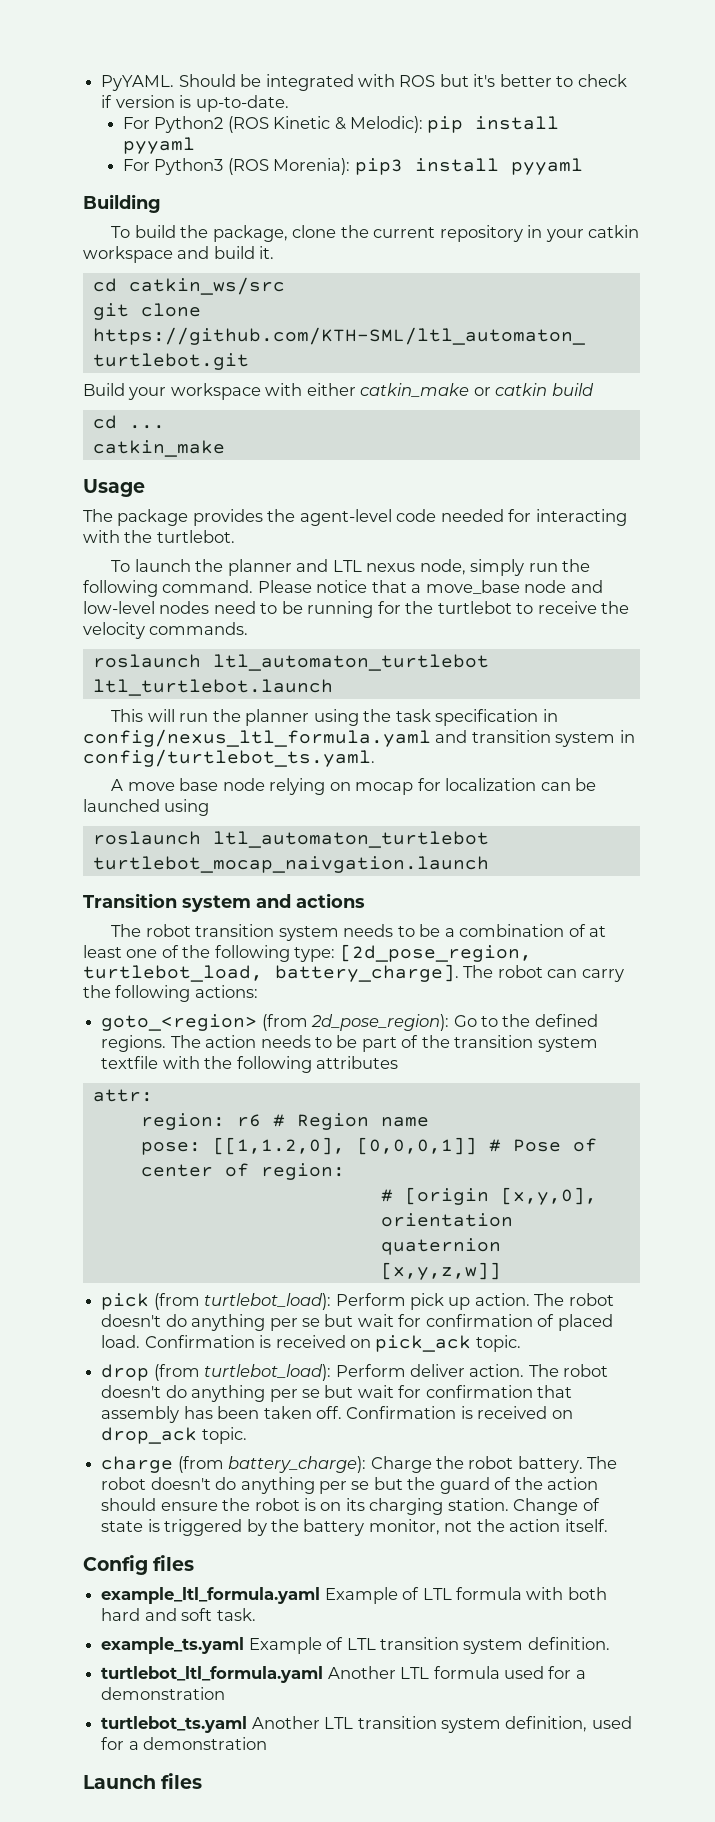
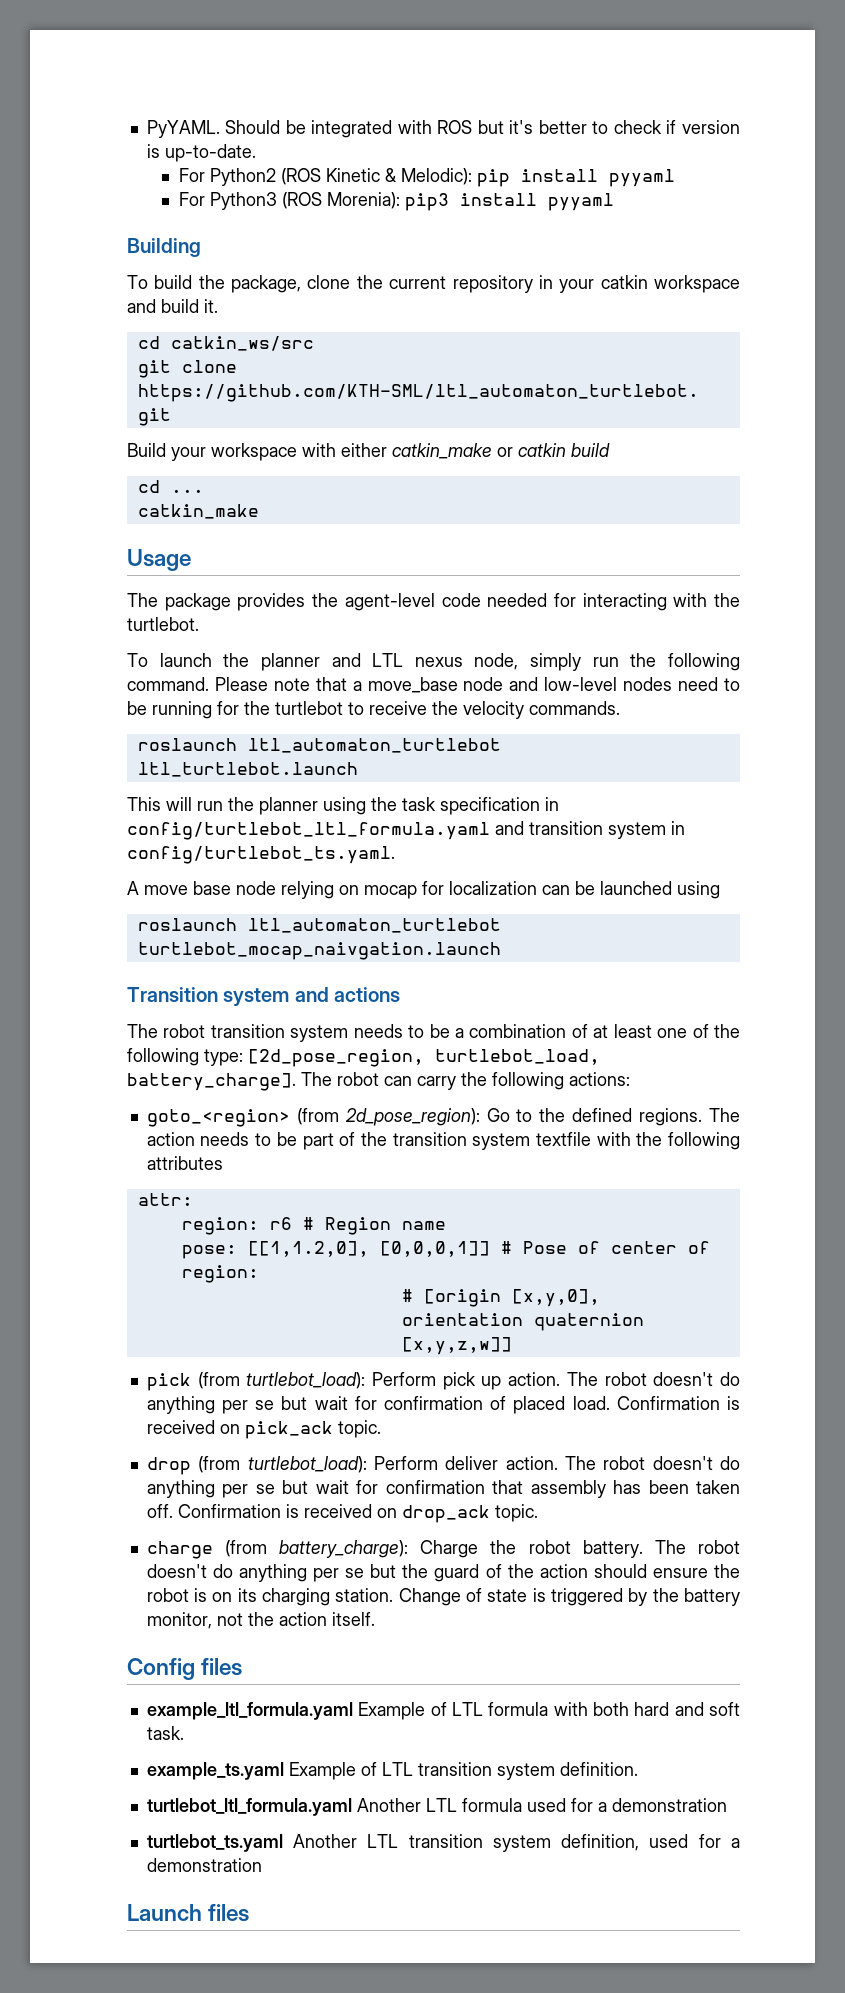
[316,580,368,593] notice -> [273,678,310,691] note
[83,729,431,747] config/nexus_ltl_formula.yaml -> [127,822,490,840] config/turtlebot_ltl_formula.yaml

